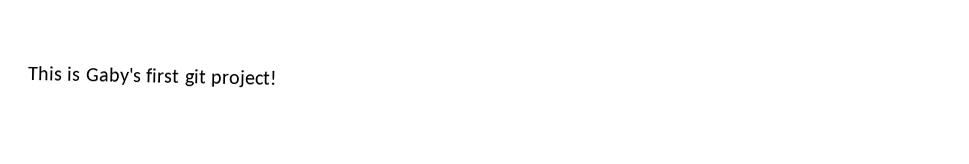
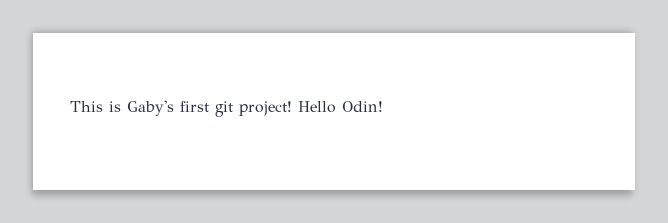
(278, 78) none -> [298,101,383,113] Hello Odin!

